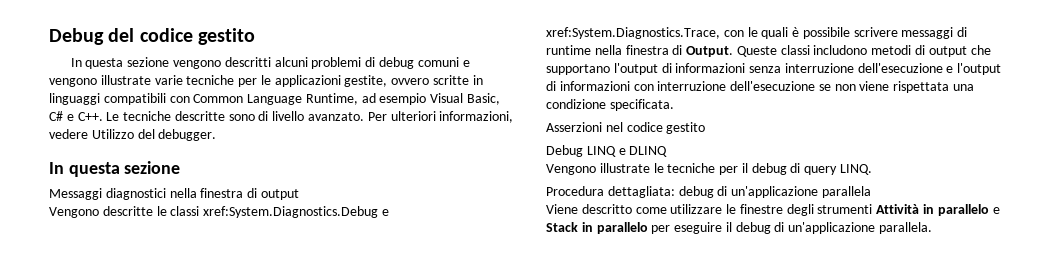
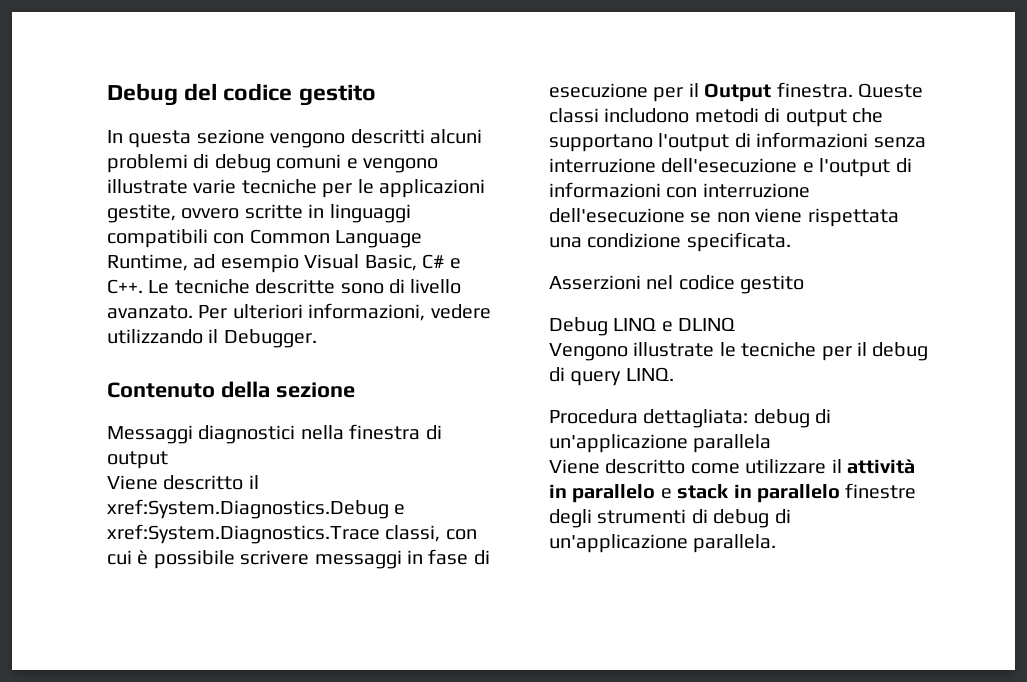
[91,129,217,141] [49,162,120,177] Utilizzo del debugger. // In questa -> [107,329,317,348] [107,381,270,398] utilizzando il Debugger. // Contenuto della
[49,206,389,218] [546,27,968,39] [546,45,734,57] Vengono descritte le classi xref:System.Diagnostics.Debug e xref:System.Diagnostics.Trace, con le quali è possibile scrivere messaggi di runtime nella finestra di Output. -> [107,475,259,490] [107,499,406,519] [107,524,477,544] [107,549,490,569] [549,82,853,102] Viene descritto il xref:System.Diagnostics.Debug e xref:System.Diagnostics.Trace classi, con cui è possibile scrivere messaggi in fase di esecuzione per il Output finestra.
[726,204,1000,216] [546,222,732,234] le finestre degli strumenti Attività in parallelo e Stack in parallelo per eseguire il -> [831,459,915,474] [549,483,917,503] [549,509,708,528] il attività in parallelo e stack in parallelo finestre degli strumenti di

